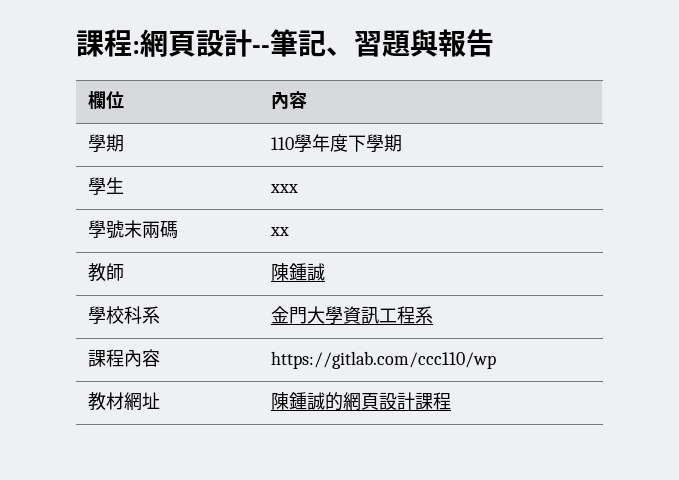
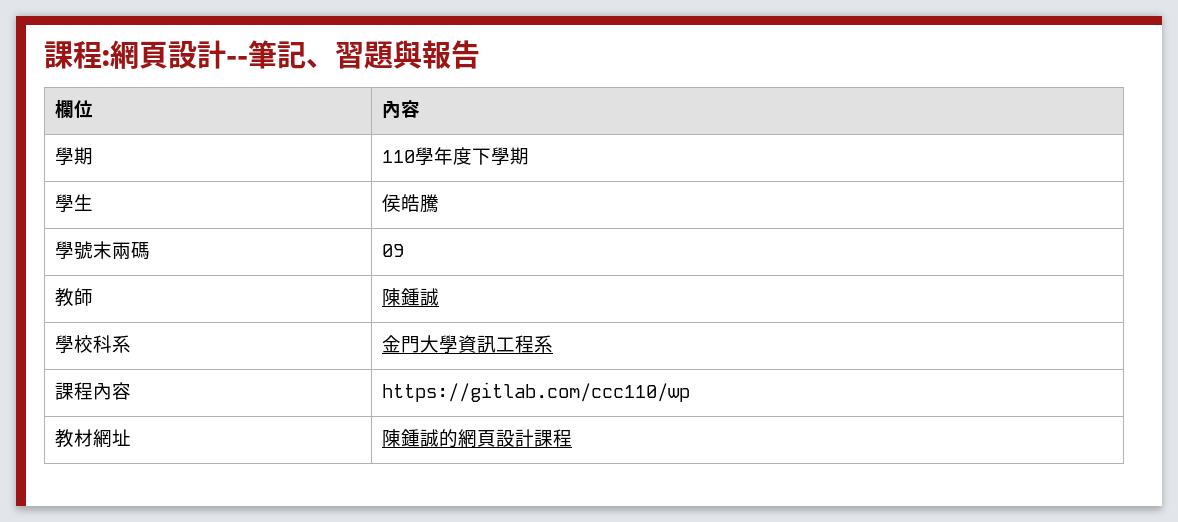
[269,184,298,193] xxx -> [382,194,440,213] 侯皓騰
[269,227,289,236] xx -> [382,244,405,257] 09

